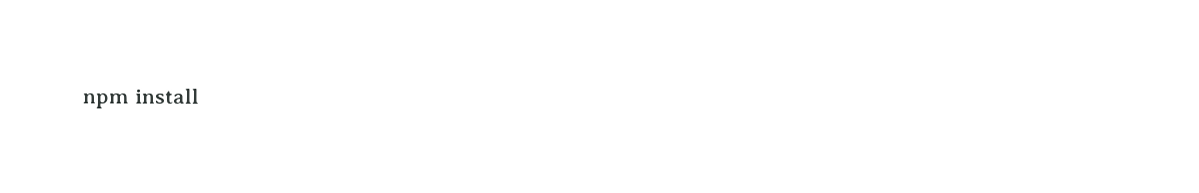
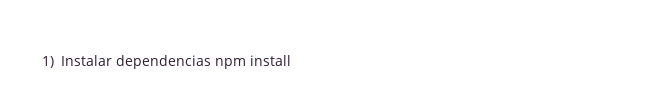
(82, 101) none -> [42,55,211,69] 1) Instalar dependencias

